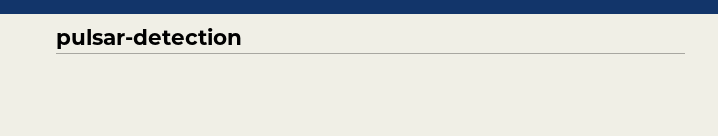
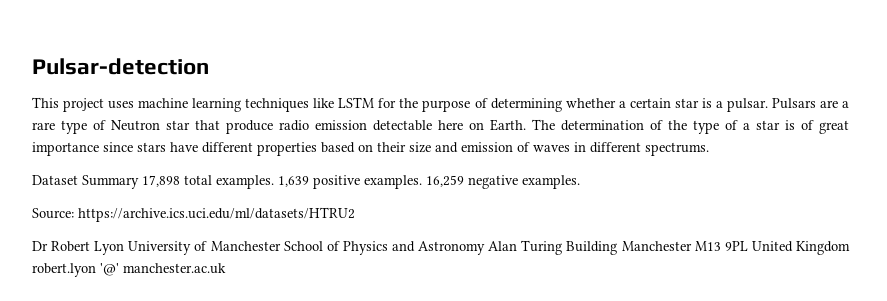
[56,28,242,49] pulsar-detection -> [32,58,209,75] [32,97,849,112] [32,119,849,134] [32,142,709,156] [32,175,580,189] [32,207,355,222] [32,240,850,255] [32,263,226,277] Pulsar-detection // This project uses machine learning techniques like LSTM for the purpose of determining whether a certain star is a pulsar. Pulsars are a rare type of Neutron star that produce radio emission detectable here on Earth. The determination of the type of a star is of great importance since stars have different properties based on their size and emission of waves in different spectrums. // Dataset Summary 17,898 total examples. 1,639 positive examples. 16,259 negative examples. // Source: https://archive.ics.uci.edu/ml/datasets/HTRU2 // Dr Robert Lyon University of Manchester School of Physics and Astronomy Alan Turing Building Manchester M13 9PL United Kingdom robert.lyon '@' manchester.ac.uk

